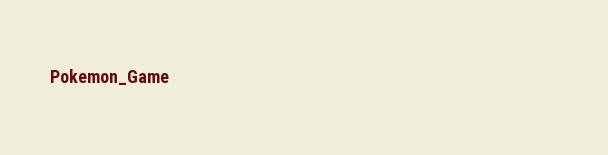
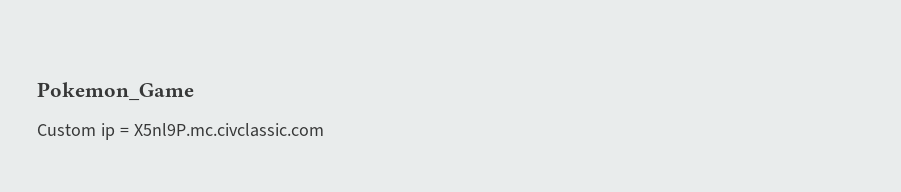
(169, 77) none -> [37,123,324,140] // Custom ip = X5nl9P.mc.civclassic.com

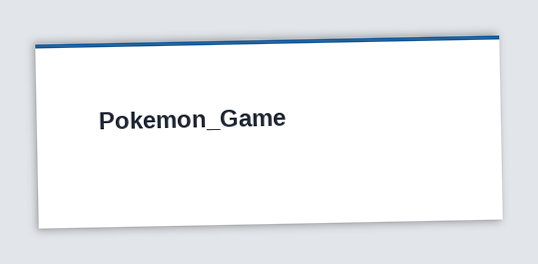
[37,123,324,140] // Custom ip = X5nl9P.mc.civclassic.com -> (286, 120) none

